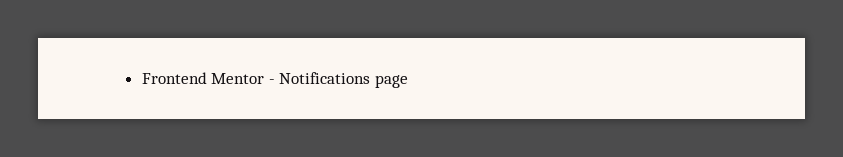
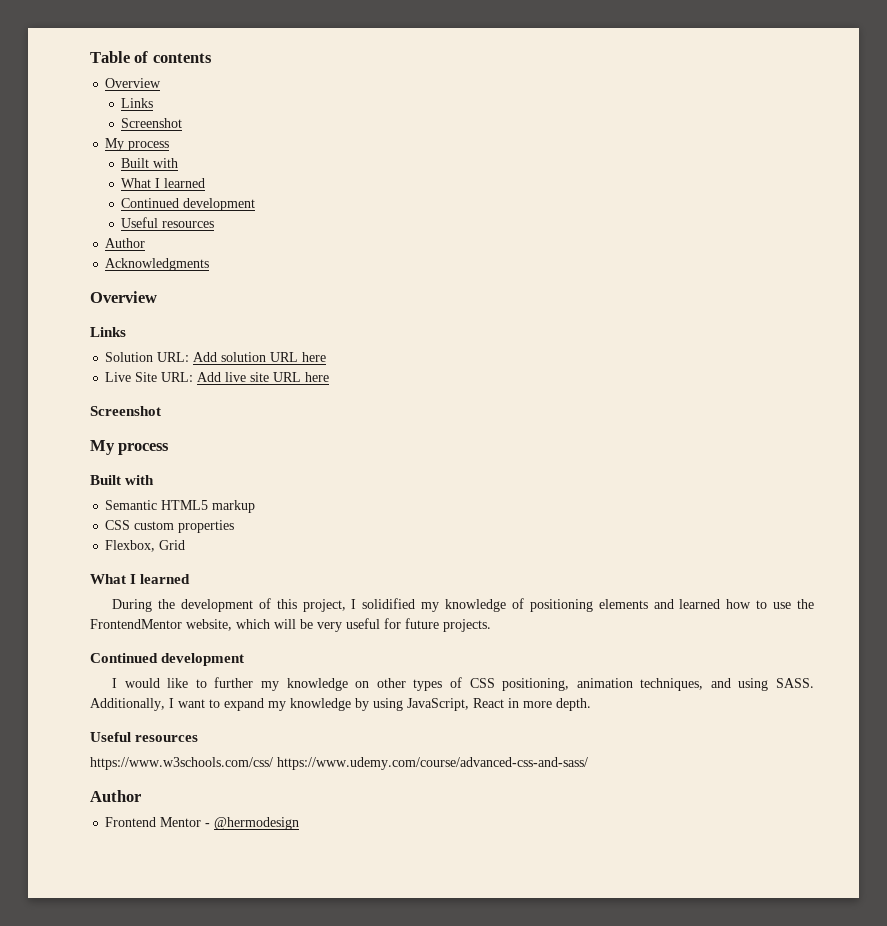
(141, 78) none -> [90,51,212,63] [105,78,162,88] [121,98,154,108] [121,118,183,128] [105,138,170,151] [121,158,179,168] [121,178,206,188] [121,198,256,211] [121,217,215,228] [105,238,146,248] [105,258,210,271] [90,291,157,303] [90,327,126,337] [105,352,327,362] [105,372,330,382] [90,406,161,416] [90,440,170,455] [90,475,155,485] [105,500,256,513] [105,520,235,533] [105,540,186,552] [90,574,191,584] [112,598,815,612] [90,618,491,632] [90,653,245,666] [112,677,814,691] [90,698,591,711] [90,732,199,742] [90,757,588,770] [90,790,141,802] Table of contents // Overview // Links // Screenshot // My process // Built with // What I learned // Continued development // Useful resources // Author // Acknowledgments // Overview // Links // Solution URL: Add solution URL here // Live Site URL: Add live site URL here // Screenshot // My process // Built with // Semantic HTML5 markup // CSS custom properties // Flexbox, Grid // What I learned // During the development of this project, I solidified my knowledge of positioning elements and learned how to use the FrontendMentor website, which will be very useful for future projects. // Continued development // I would like to further my knowledge on other types of CSS positioning, animation techniques, and using SASS. Additionally, I want to expand my knowledge by using JavaScript, React in more depth. // Useful resources // https://www.w3schools.com/css/ https://www.udemy.com/course/advanced-css-and-sass/ // Author //
[279,72,409,88] Notifications page -> [214,817,300,830] @hermodesign

